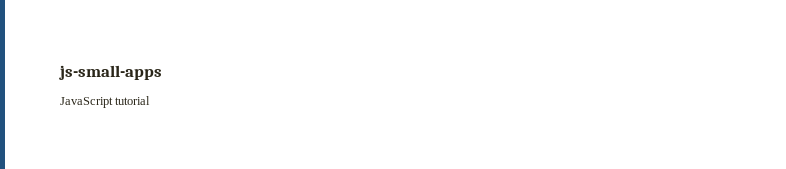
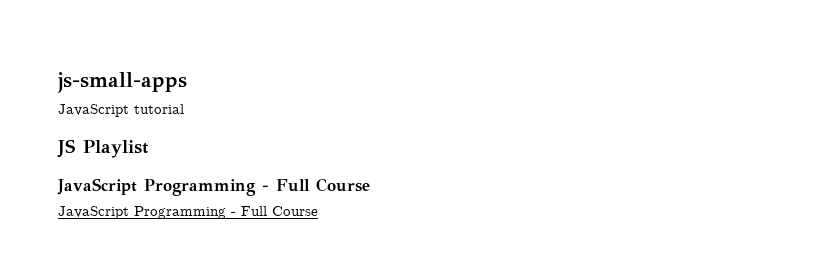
(151, 100) none -> [57,139,149,158] [57,178,370,196] [58,206,318,219] // JS Playlist // JavaScript Programming - Full Course // JavaScript Programming - Full Course

